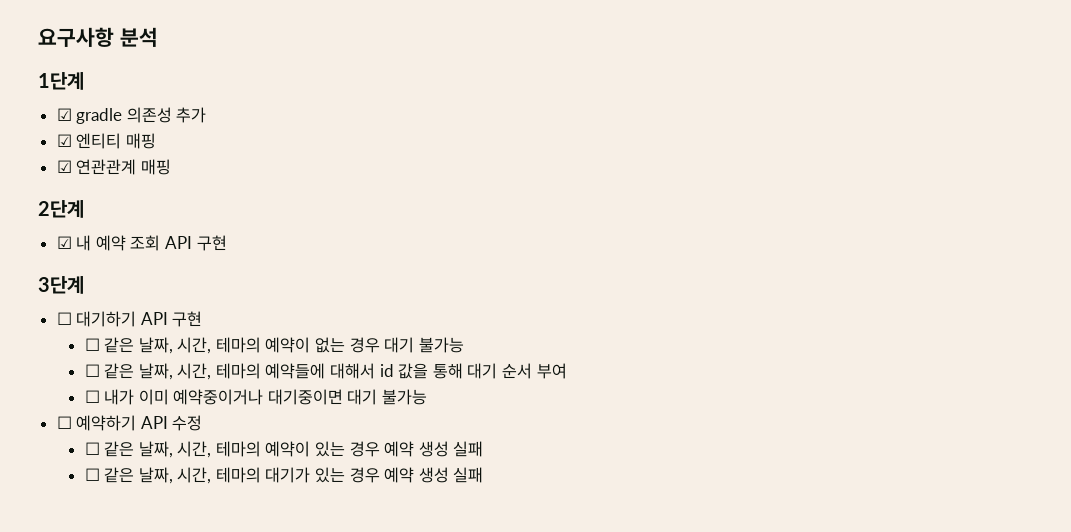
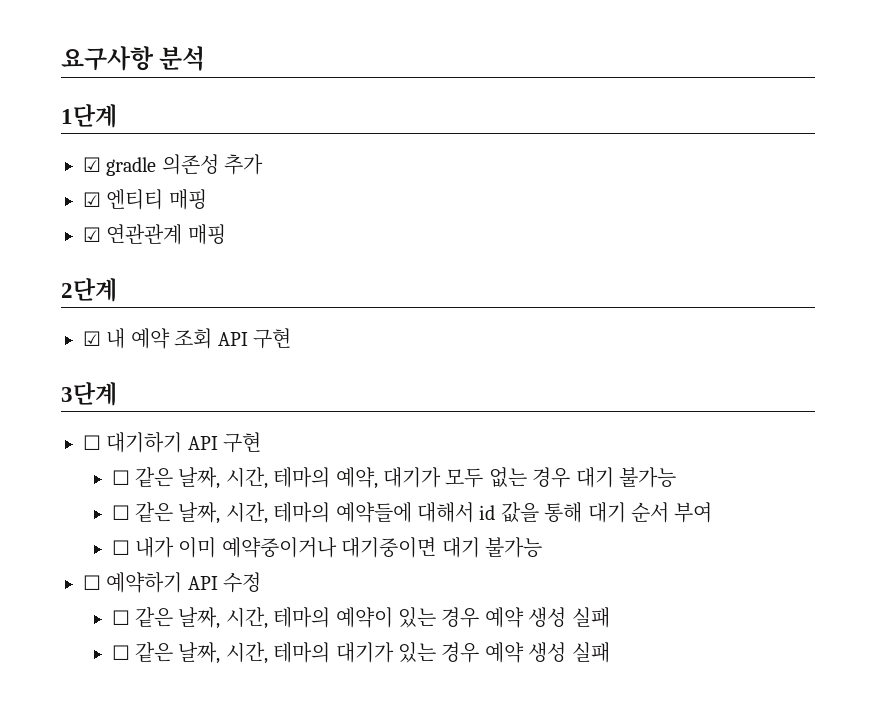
[265,337,311,353] 예약이 -> [335,467,484,489] 예약, 대기가 모두

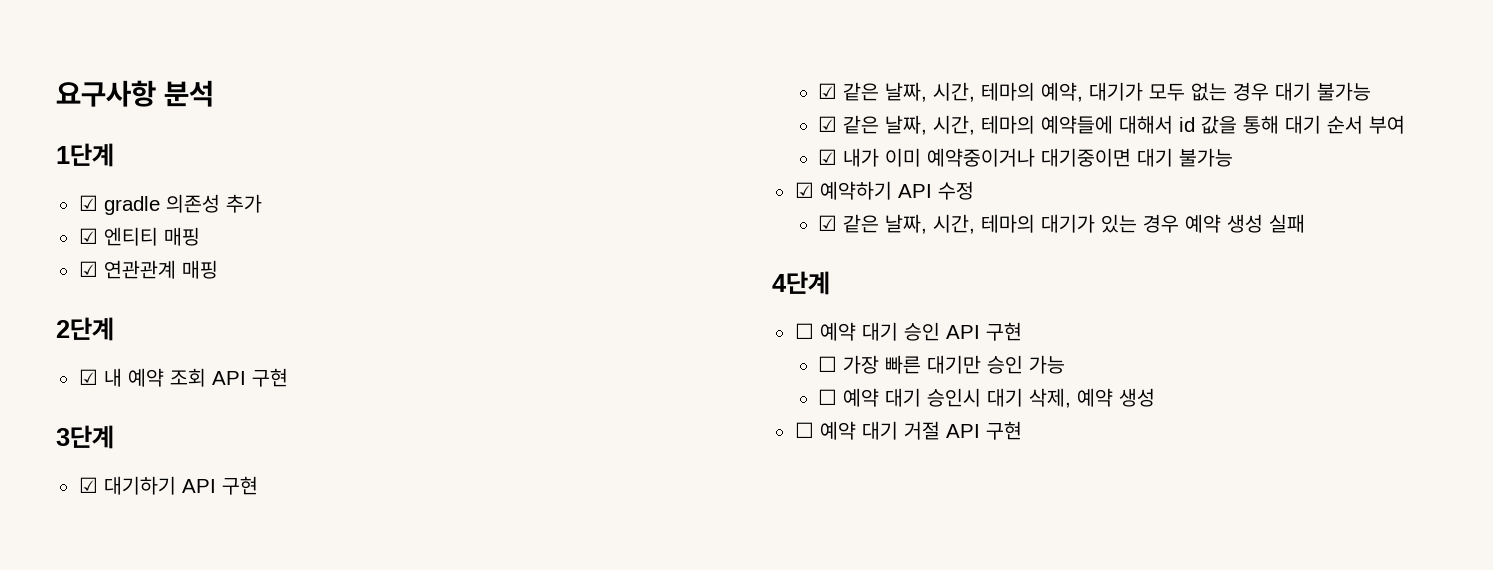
[83,435,101,450] ☐ -> [78,477,98,493] ☑
[111,470,130,485] ☐ -> [818,83,838,99] ☑
[111,505,130,520] ☐ -> [818,116,838,132] ☑
[111,540,130,555] ☐ -> [818,149,838,165] ☑
[83,575,101,590] ☐ -> [794,182,814,198] ☑
[111,607,610,629] [111,645,130,660] ☐ 같은 날짜, 시간, 테마의 예약이 있는 경우 예약 생성 실패 // ☐ -> [818,215,838,231] ☑
(610, 652) none -> [772,271,830,295] [794,322,1022,341] [818,355,1066,374] [818,388,1156,408] [794,421,1022,440] // 4단계 // ☐ 예약 대기 승인 API 구현 // ☐ 가장 빠른 대기만 승인 가능 // ☐ 예약 대기 승인시 대기 삭제, 예약 생성 // ☐ 예약 대기 거절 API 구현

